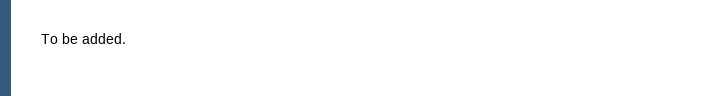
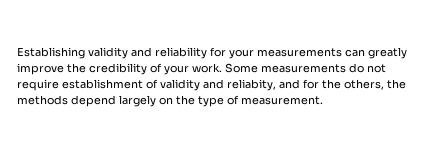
[41,33,126,44] To be added. -> [17,47,407,59] [17,63,386,75] [17,79,406,91] [17,95,323,107] Establishing validity and reliability for your measurements can greatly improve the credibility of your work. Some measurements do not require establishment of validity and reliabity, and for the others, the methods depend largely on the type of measurement.

